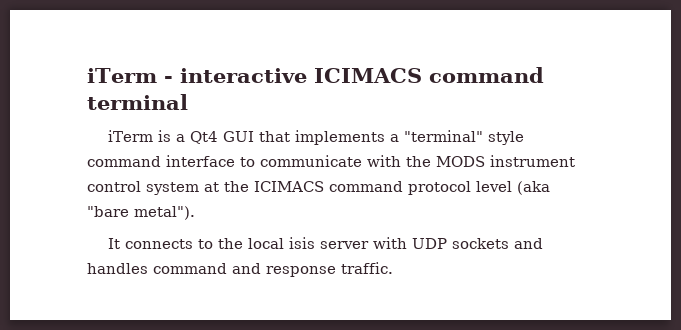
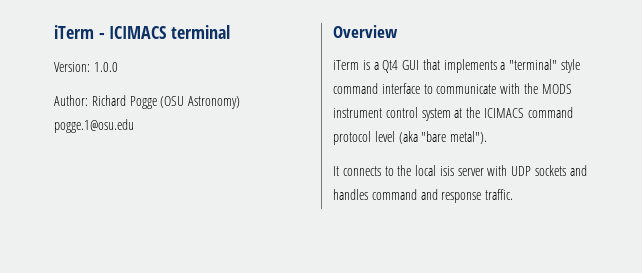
[179,67,544,83] [87,94,188,110] interactive ICIMACS command terminal -> [109,25,231,39] [54,62,118,72] [54,95,241,109] [54,119,134,133] [333,25,398,38] ICIMACS terminal // Version: 1.0.0 // Author: Richard Pogge (OSU Astronomy) pogge.1@osu.edu // Overview

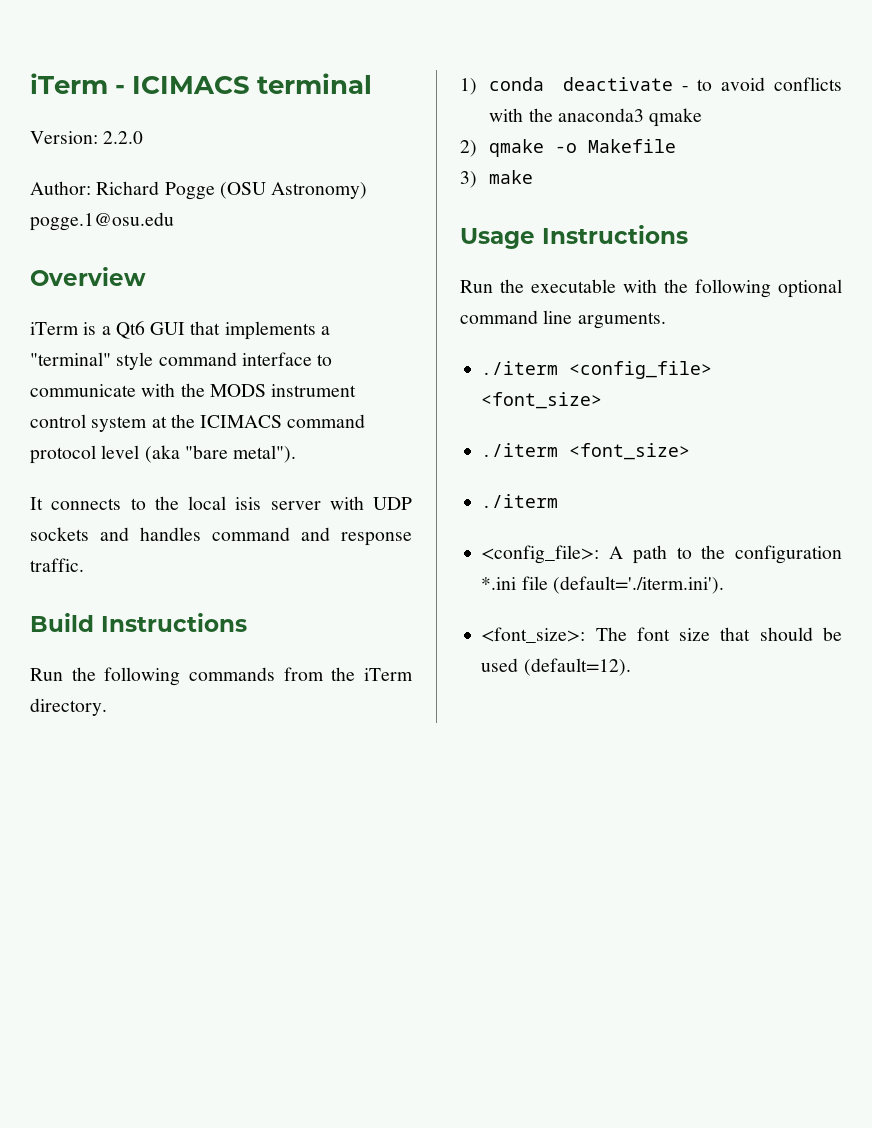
[93,62,118,72] 1.0.0 -> [103,131,144,144] 2.2.0
[382,60,399,73] Qt4 -> [115,321,145,339] Qt6
(514, 194) none -> [30,613,247,632] [30,667,413,686] [30,698,107,716] [460,77,842,95] [489,108,703,127] [460,139,677,157] [460,170,534,188] [460,225,688,249] [460,279,842,298] [460,310,666,329] [481,361,713,379] [481,392,603,409] [481,443,691,460] [481,494,559,508] [481,545,842,564] [481,576,724,594] [481,627,842,643] [481,658,631,676] // Build Instructions // Run the following commands from the iTerm directory. // 1) conda deactivate - to avoid conflicts with the anaconda3 qmake // 2) qmake -o Makefile // 3) make // Usage Instructions // Run the executable with the following optional command line arguments. // ./iterm <config_file> <font_size> // ./iterm <font_size> // ./iterm // <config_file>: A path to the configuration *.ini file (default='./iterm.ini'). // <font_size>: The font size that should be used (default=12).

